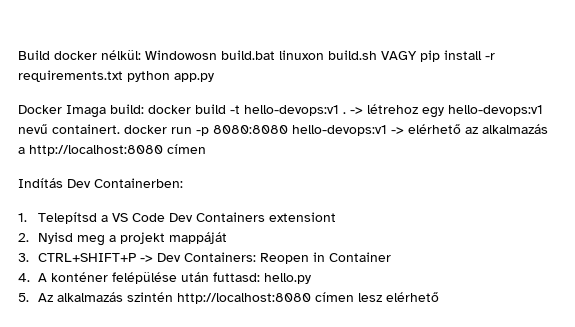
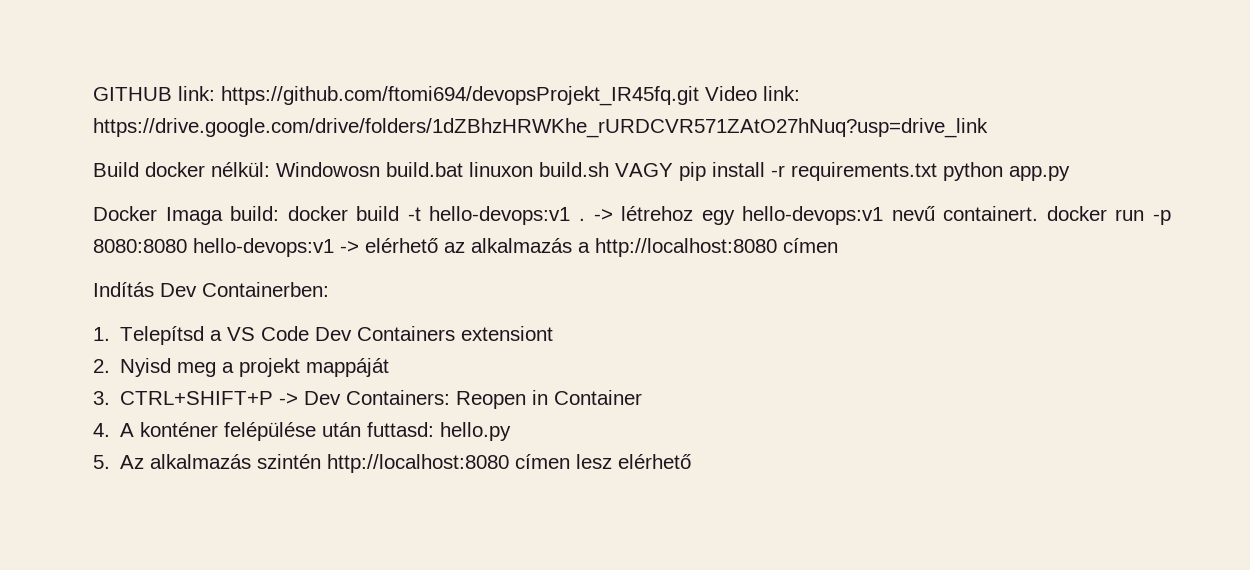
(18, 55) none -> [93,86,800,106] [93,118,988,138] GITHUB link: https://github.com/ftomi694/devopsProjekt_IR45fq.git Video link: https://drive.google.com/drive/folders/1dZBhzHRWKhe_rURDCVR571ZAtO27hNuq?usp=drive_link //

